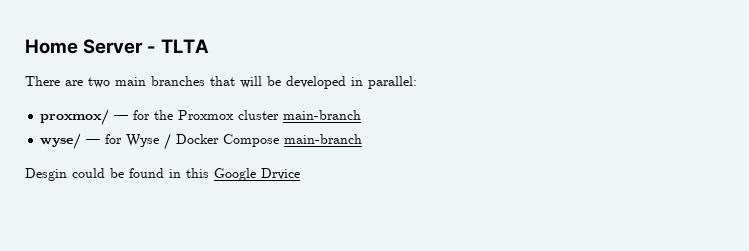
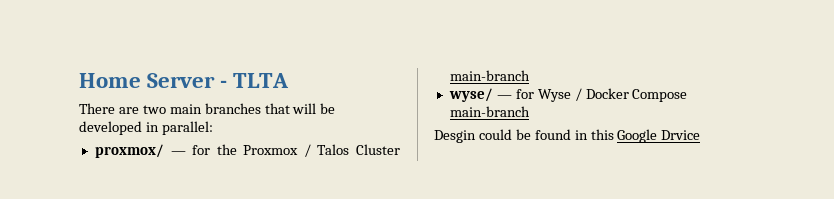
[238,110,280,120] cluster -> [303,144,400,157] / Talos Cluster

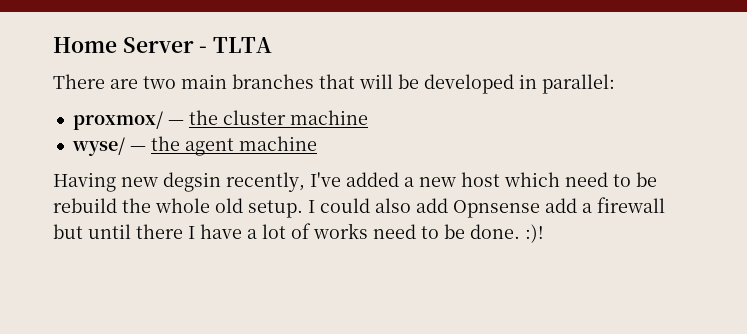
[192,144,400,157] [449,70,530,81] [448,88,688,102] [449,106,530,117] [434,129,701,143] for the Proxmox / Talos Cluster main-branch // wyse/ — for Wyse / Docker Compose main-branch // Desgin could be found in this Google Drvice -> [188,110,368,125] [71,136,317,156] [53,172,657,192] [53,197,665,218] [53,223,544,243] the cluster machine // wyse/ — the agent machine // Having new degsin recently, I've added a new host which need to be rebuild the whole old setup. I could also add Opnsense add a firewall but until there I have a lot of works need to be done. :)!

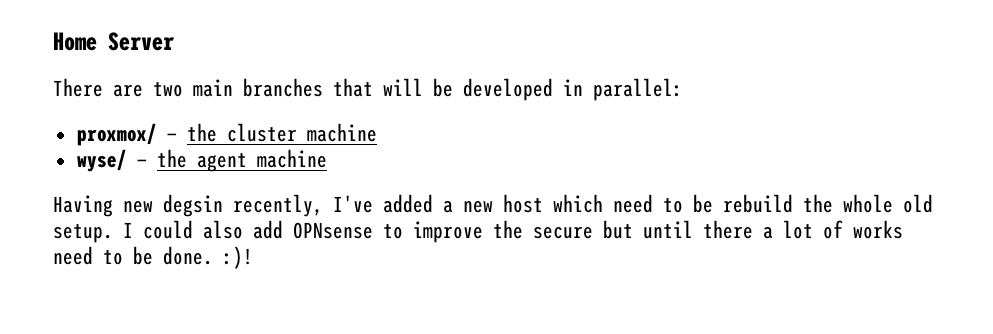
[199,37,273,53] - TLTA -> (175, 41) none
[453,197,665,218] Opnsense add a firewall -> [293,220,593,243] OPNsense to improve the secure
[188,224,242,239] I have -> (753, 229) none

